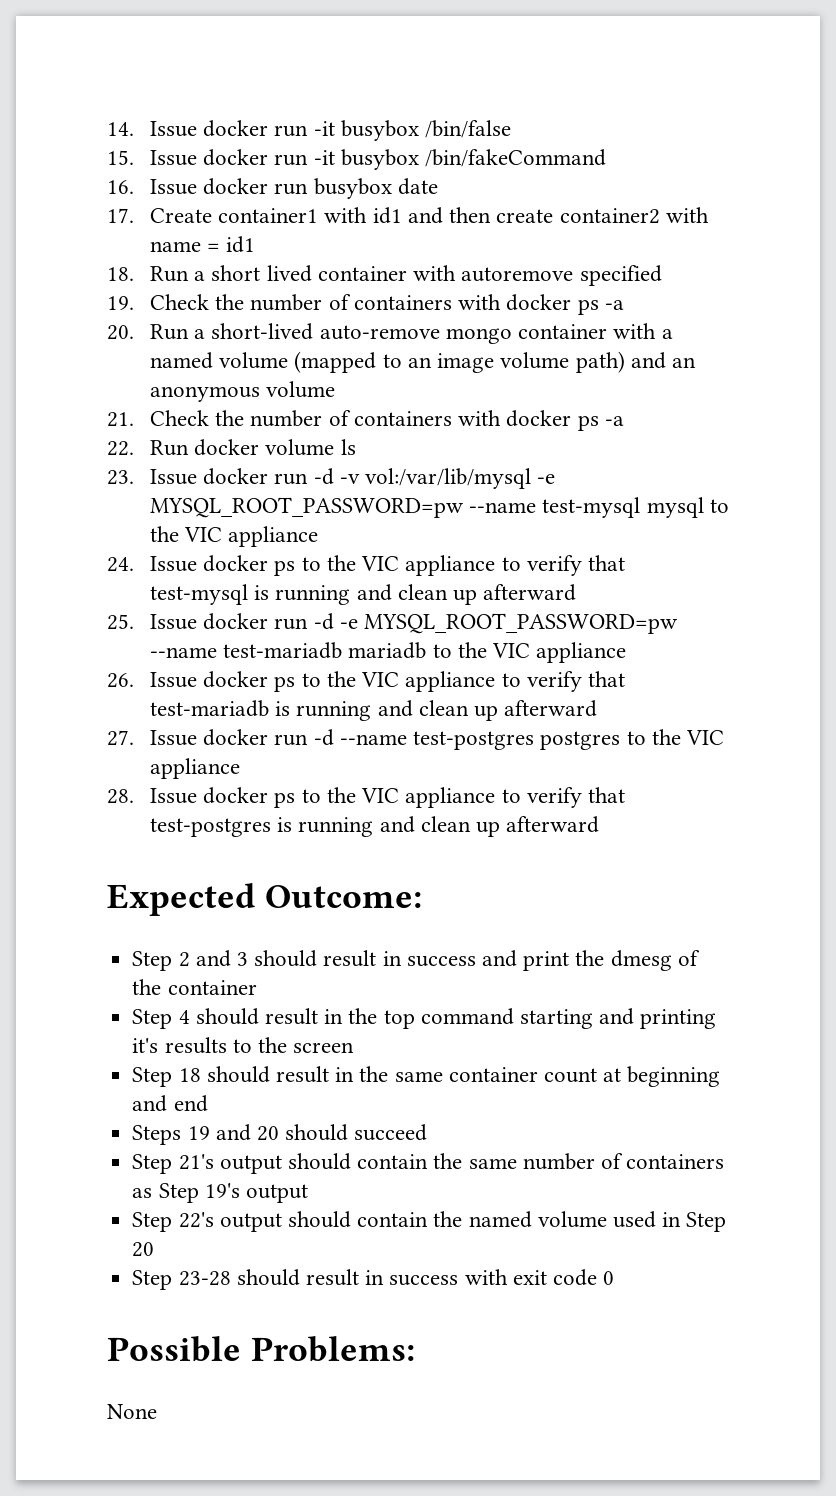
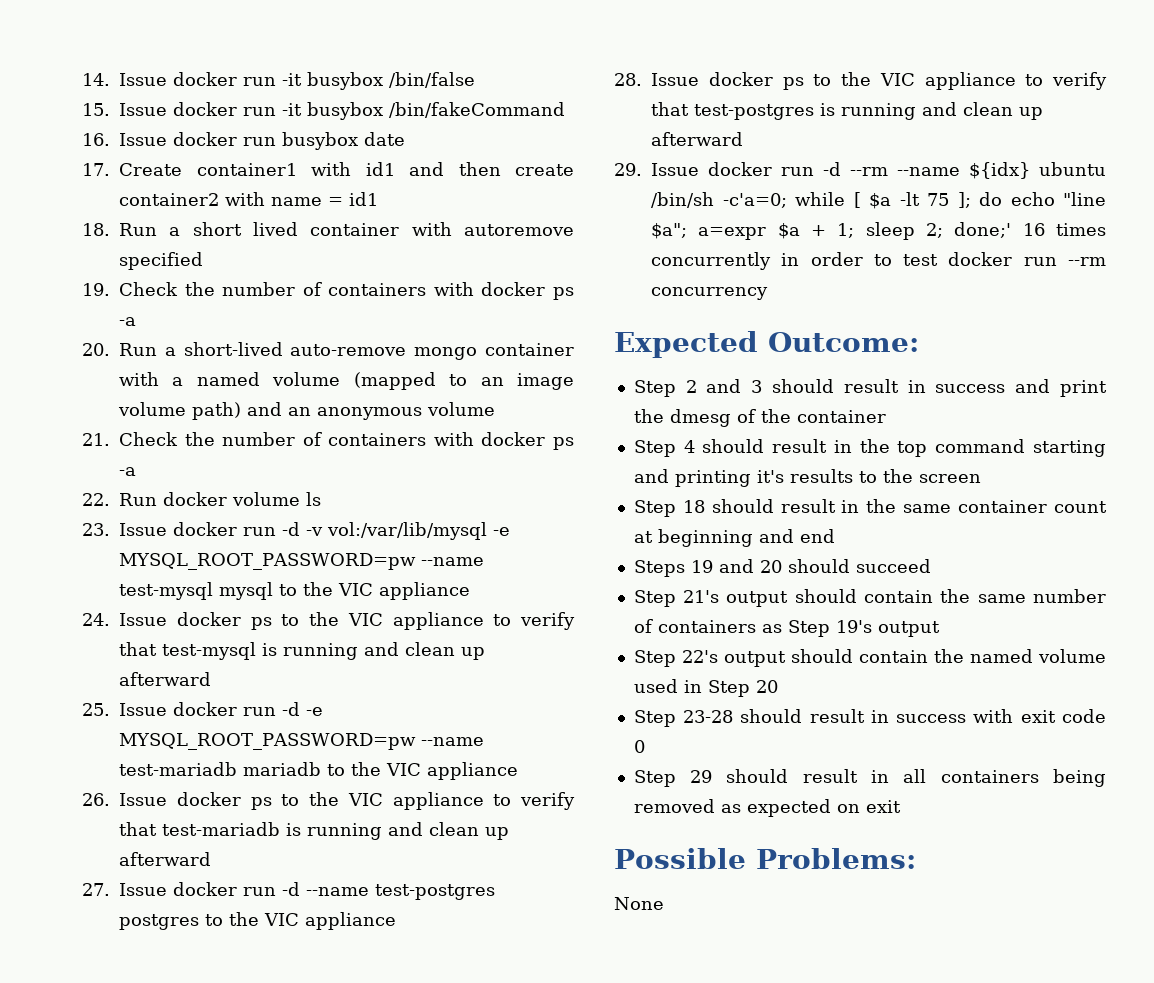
(600, 824) none -> [614,162,1106,179] [651,192,1106,209] [651,222,1106,240] [651,252,1106,270] [651,287,768,300] // 29. Issue docker run -d --rm --name ${idx} ubuntu /bin/sh -c'a=0; while [ $a -lt 75 ]; do echo "line $a"; a=expr $a + 1; sleep 2; done;' 16 times concurrently in order to test docker run --rm concurrency
(615, 1278) none -> [633,769,1106,787] [633,799,901,817] // Step 29 should result in all containers being removed as expected on exit

